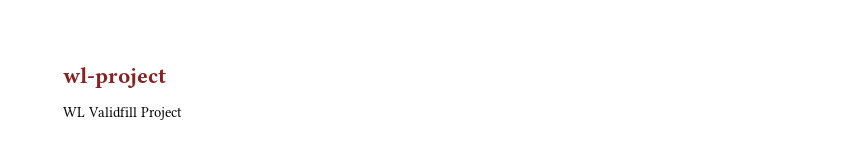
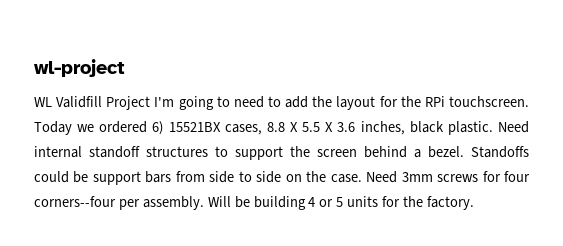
(182, 113) none -> [154,96,530,110] [34,121,530,135] [34,146,529,160] [34,171,531,185] [34,196,474,210] I'm going to need to add the layout for the RPi touchscreen. Today we ordered 6) 15521BX cases, 8.8 X 5.5 X 3.6 inches, black plastic. Need internal standoff structures to support the screen behind a bezel. Standoffs could be support bars from side to side on the case. Need 3mm screws for four corners--four per assembly. Will be building 4 or 5 units for the factory.

